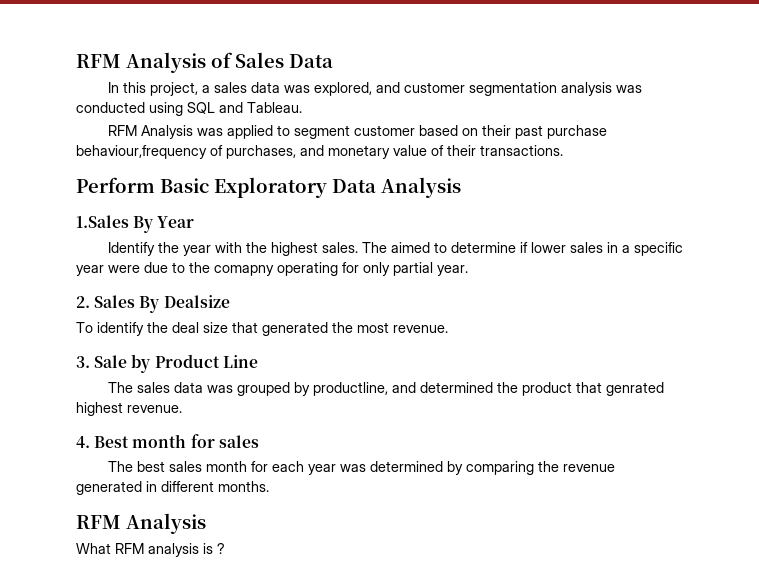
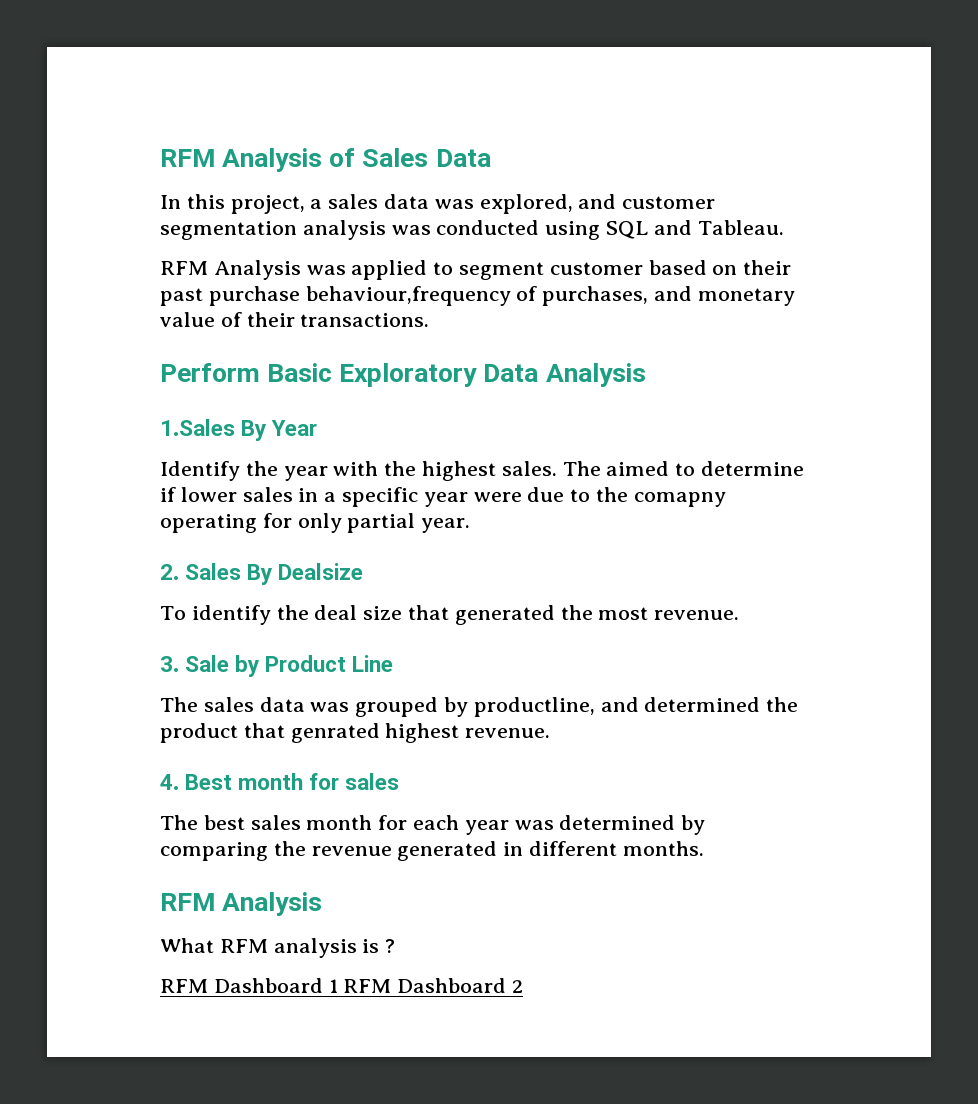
(225, 548) none -> [160,978,524,993] // RFM Dashboard 1 RFM Dashboard 2

